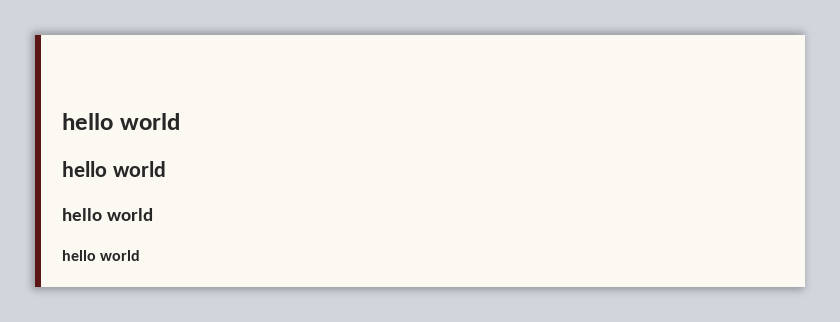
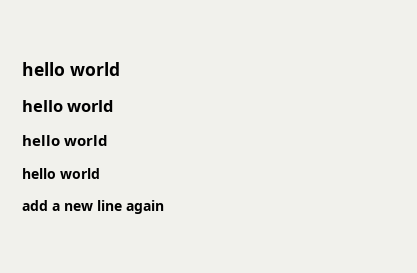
(141, 255) none -> [22,200,164,214] // add a new line again

